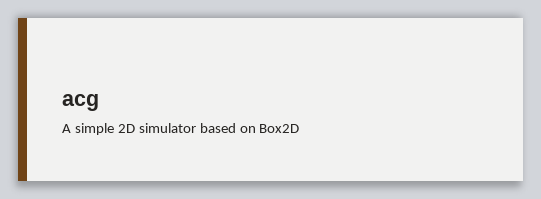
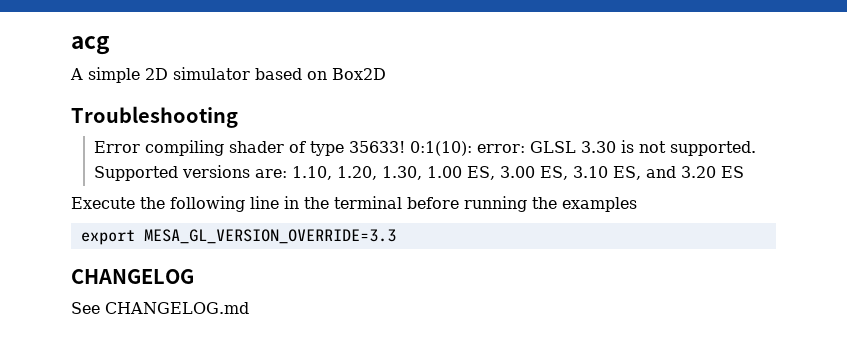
(300, 128) none -> [71,106,238,128] [94,140,757,156] [94,165,745,181] [71,196,637,212] [80,229,396,245] [71,269,194,284] [71,302,249,314] // Troubleshooting // Error compiling shader of type 35633! 0:1(10): error: GLSL 3.30 is not supported. Supported versions are: 1.10, 1.20, 1.30, 1.00 ES, 3.00 ES, 3.10 ES, and 3.20 ES // Execute the following line in the terminal before running the examples // export MESA_GL_VERSION_OVERRIDE=3.3 // CHANGELOG // See CHANGELOG.md

